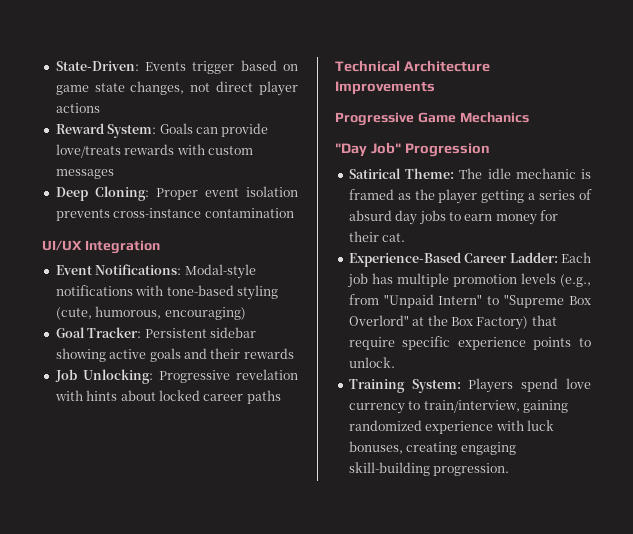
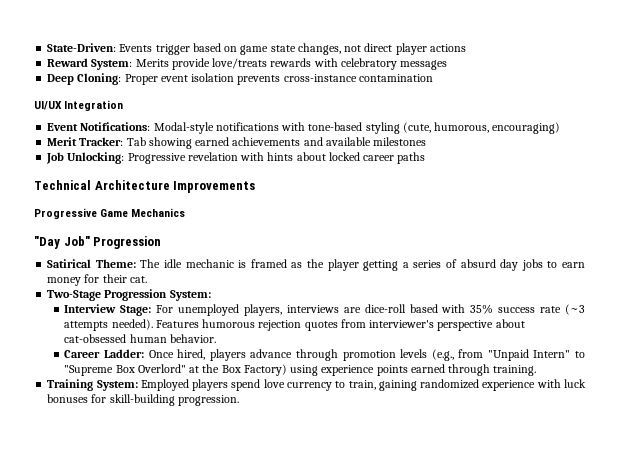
[159,123,218,134] Goals can -> [135,59,169,67] Merits
[207,146,253,155] custom -> [340,58,397,70] celebratory
[55,327,256,338] [55,348,294,362] Goal Tracker: Persistent sidebar showing active goals and their rewards -> [47,137,427,149] Merit Tracker: Tab showing earned achievements and available milestones
[348,252,591,267] [347,273,449,288] Experience-Based Career Ladder: Each job has multiple -> [47,289,211,301] [64,304,586,316] [64,319,525,331] [64,334,216,343] [64,349,338,361] Two-Stage Progression System: // Interview Stage: For unemployed players, interviews are dice-roll based with 35% success rate (~3 attempts needed). Features humorous rejection quotes from interviewer's perspective about cat-obsessed human behavior. // Career Ladder: Once hired, players advance through
[531,315,557,326] [348,336,591,350] [348,357,395,368] that require specific experience points to unlock. -> [290,364,537,376] using experience points earned through training.
[468,378,514,393] Players -> [140,379,229,391] Employed players
[423,400,520,413] train/interview, -> [348,380,376,390] train,
[348,441,516,455] bonuses, creating engaging -> [47,394,107,403] bonuses for

